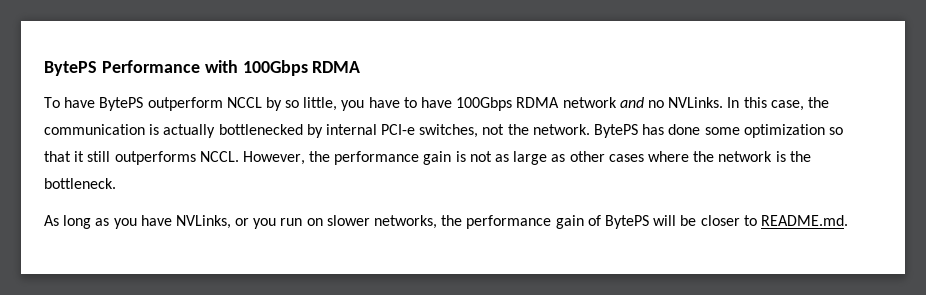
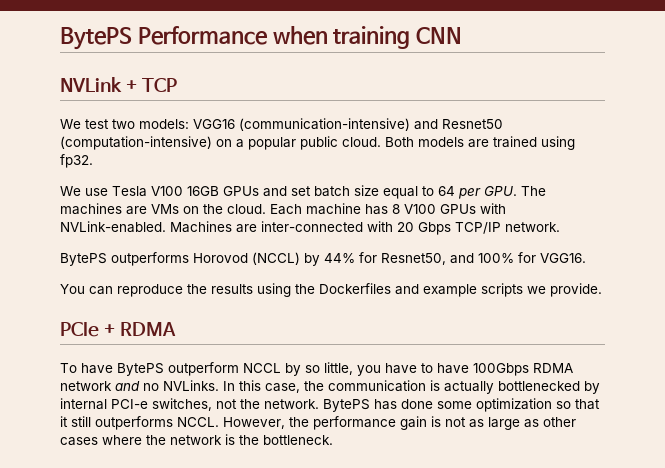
[204,60,308,76] with 100Gbps -> [272,26,463,49] [60,77,177,92] [60,118,503,131] [60,136,575,150] [60,154,93,168] [60,185,546,199] [60,203,506,215] [60,221,560,235] [60,252,586,266] [60,283,602,297] [60,322,115,337] when training CNN // NVLink + TCP // We test two models: VGG16 (communication-intensive) and Resnet50 (computation-intensive) on a popular public cloud. Both models are trained using fp32. // We use Tesla V100 16GB GPUs and set batch size equal to 64 per GPU. The machines are VMs on the cloud. Each machine has 8 V100 GPUs with NVLink-enabled. Machines are inter-connected with 20 Gbps TCP/IP network. // BytePS outperforms Horovod (NCCL) by 44% for Resnet50, and 100% for VGG16. // You can reproduce the results using the Dockerfiles and example scripts we provide. // PCIe +
[44,215,848,229] // As long as you have NVLinks, or you run on slower networks, the performance gain of BytePS will be closer to README.md. -> (333, 440) none

